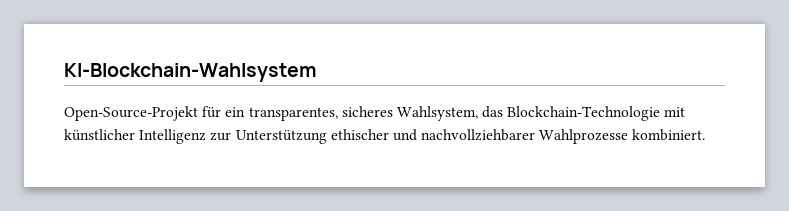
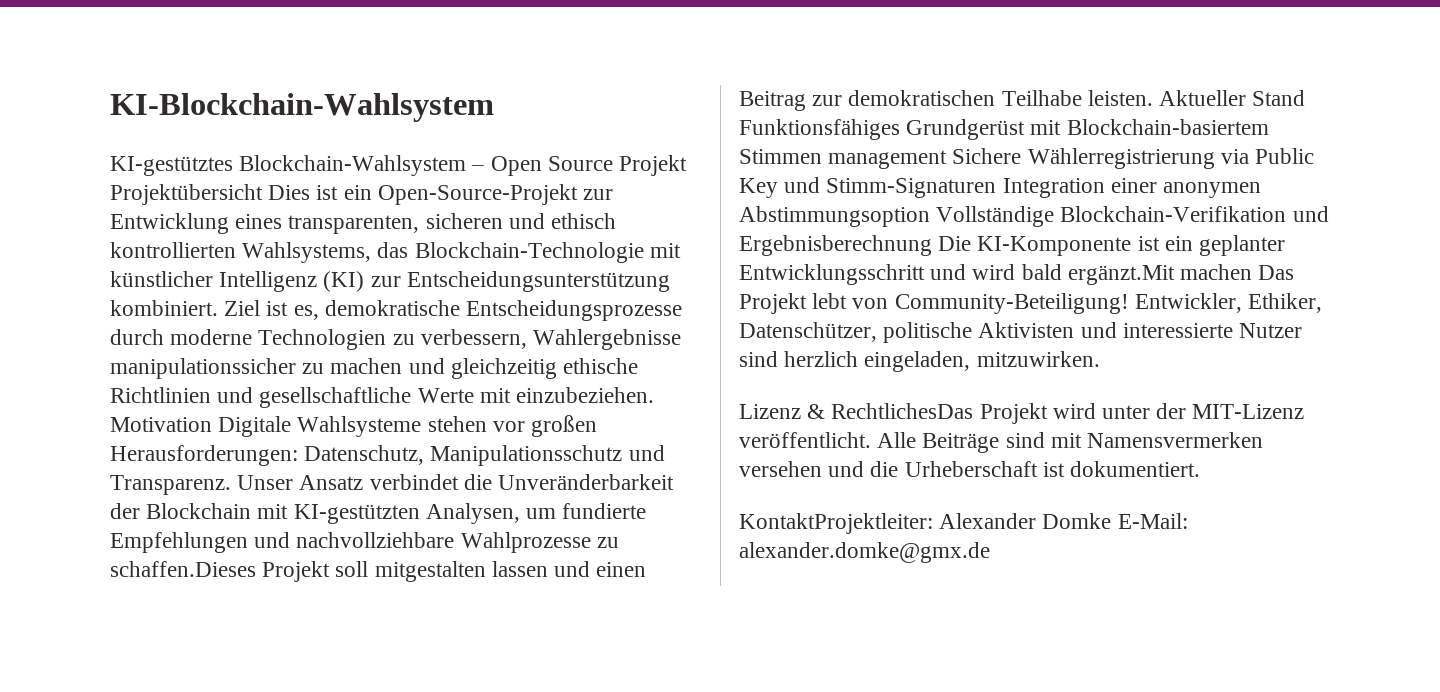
[64,106,478,121] Open-Source-Projekt für ein transparentes, sicheres Wahlsystem, -> [110,155,688,176] [110,184,614,205] [110,213,617,234] [110,242,372,263] KI-gestütztes Blockchain-Wahlsystem – Open Source Projekt Projektübersicht Dies ist ein Open-Source-Projekt zur Entwicklung eines transparenten, sicheren und ethisch kontrollierten Wahlsystems,
[210,129,706,144] zur Unterstützung ethischer und nachvollziehbarer Wahlprozesse kombiniert. -> [323,271,670,292] [110,300,683,321] [110,329,682,350] [110,358,639,379] [110,387,655,408] [110,415,598,437] [110,445,665,466] [110,474,675,495] [110,503,647,524] [110,532,619,553] [110,561,647,582] [739,90,1306,111] [739,119,1269,140] [739,148,1315,169] [739,177,1262,198] [739,206,1329,227] [739,235,1286,256] [739,264,1295,285] [739,293,1323,314] [739,322,1303,343] [739,351,1100,372] [739,403,1305,424] [739,432,1264,453] [739,461,1201,477] [739,513,1188,534] [739,542,990,563] (KI) zur Entscheidungsunterstützung kombiniert. Ziel ist es, demokratische Entscheidungsprozesse durch moderne Technologien zu verbessern, Wahlergebnisse manipulationssicher zu machen und gleichzeitig ethische Richtlinien und gesellschaftliche Werte mit einzubeziehen. Motivation Digitale Wahlsysteme stehen vor großen Herausforderungen: Datenschutz, Manipulationsschutz und Transparenz. Unser Ansatz verbindet die Unveränderbarkeit der Blockchain mit KI-gestützten Analysen, um fundierte Empfehlungen und nachvollziehbare Wahlprozesse zu schaffen.Dieses Projekt soll mitgestalten lassen und einen Beitrag zur demokratischen Teilhabe leisten. Aktueller Stand Funktionsfähiges Grundgerüst mit Blockchain-basiertem Stimmen management Sichere Wählerregistrierung via Public Key und Stimm-Signaturen Integration einer anonymen Abstimmungsoption Vollständige Blockchain-Verifikation und Ergebnisberechnung Die KI-Komponente ist ein geplanter Entwicklungsschritt und wird bald ergänzt.Mit machen Das Projekt lebt von Community-Beteiligung! Entwickler, Ethiker, Datenschützer, politische Aktivisten und interessierte Nutzer sind herzlich eingeladen, mitzuwirken. // Lizenz & RechtlichesDas Projekt wird unter der MIT-Lizenz veröffentlicht. Alle Beiträge sind mit Namensvermerken versehen und die Urheberschaft ist dokumentiert. // KontaktProjektleiter: Alexander Domke E-Mail: alexander.domke@gmx.de

